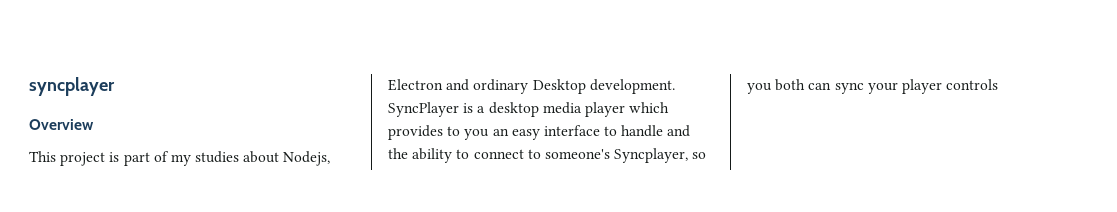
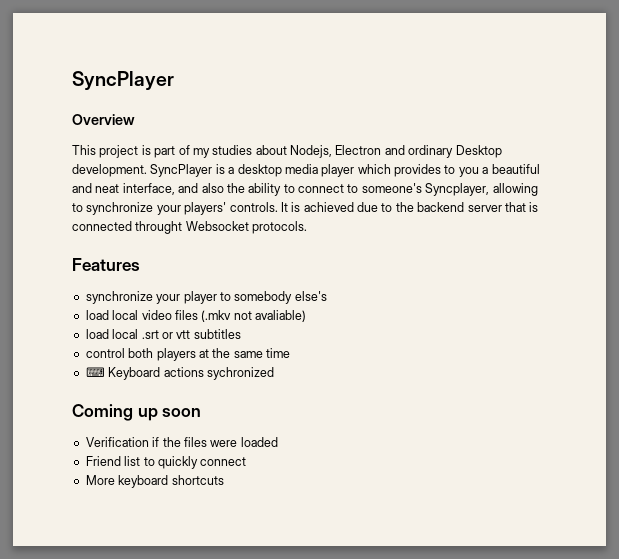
[29,77,115,96] syncplayer -> [72,71,174,90] SyncPlayer
[492,125,691,140] an easy interface to handle and -> [482,164,540,174] [72,183,224,195] a beautiful and neat interface, and also
[692,152,707,159] [747,79,999,94] so you both can sync your player controls -> [492,183,538,196] [72,202,539,215] [72,221,308,234] [72,258,140,271] [85,291,327,304] [85,310,306,322] [85,329,241,339] [85,348,290,361] [85,367,274,380] [72,404,202,421] [85,437,278,447] [85,456,247,469] [85,475,224,488] allowing to synchronize your players' controls. It is achieved due to the backend server that is connected throught Websocket protocols. // Features // synchronize your player to somebody else's // load local video files (.mkv not avaliable) // load local .srt or vtt subtitles // control both players at the same time // ⌨ Keyboard actions sychronized // Coming up soon // Verification if the files were loaded // Friend list to quickly connect // More keyboard shortcuts

